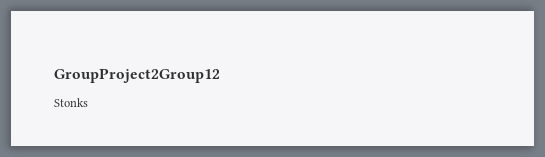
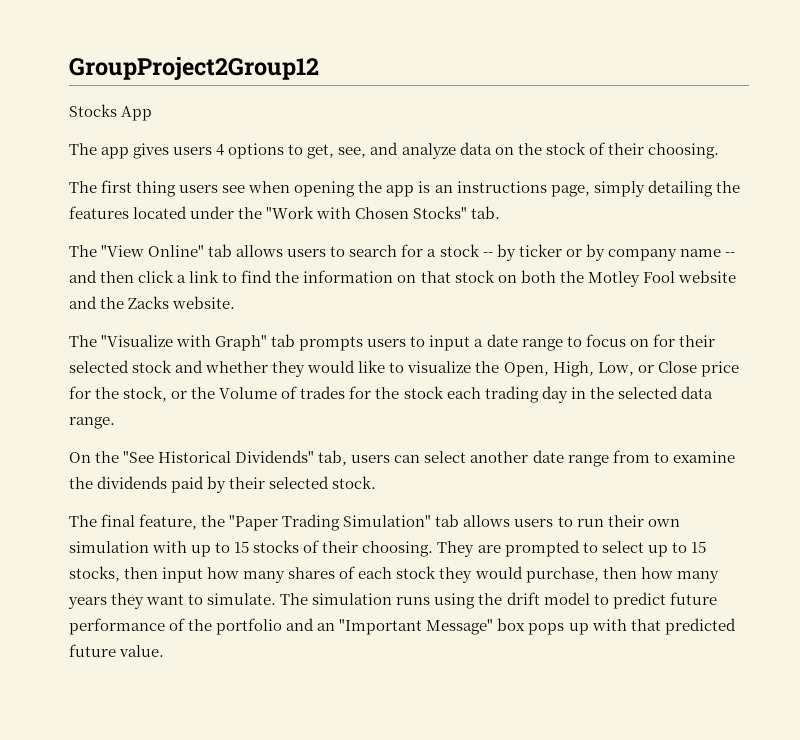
[54,98,88,107] Stonks -> [69,104,153,121] [69,142,719,159] [69,180,740,197] [69,206,501,219] [69,244,735,261] [69,270,736,287] [69,296,236,309] [69,334,715,351] [69,360,739,377] [69,386,713,403] [69,417,115,429] [69,450,735,467] [69,476,377,493] [69,514,680,531] [69,540,706,557] [69,566,719,583] [68,592,717,609] [69,618,736,635] [69,644,165,657] Stocks App // The app gives users 4 options to get, see, and analyze data on the stock of their choosing. // The first thing users see when opening the app is an instructions page, simply detailing the features located under the "Work with Chosen Stocks" tab. // The "View Online" tab allows users to search for a stock -- by ticker or by company name -- and then click a link to find the information on that stock on both the Motley Fool website and the Zacks website. // The "Visualize with Graph" tab prompts users to input a date range to focus on for their selected stock and whether they would like to visualize the Open, High, Low, or Close price for the stock, or the Volume of trades for the stock each trading day in the selected data range. // On the "See Historical Dividends" tab, users can select another date range from to examine the dividends paid by their selected stock. // The final feature, the "Paper Trading Simulation" tab allows users to run their own simulation with up to 15 stocks of their choosing. They are prompted to select up to 15 stocks, then input how many shares of each stock they would purchase, then how many years they want to simulate. The simulation runs using the drift model to predict future performance of the portfolio and an "Important Message" box pops up with that predicted future value.

